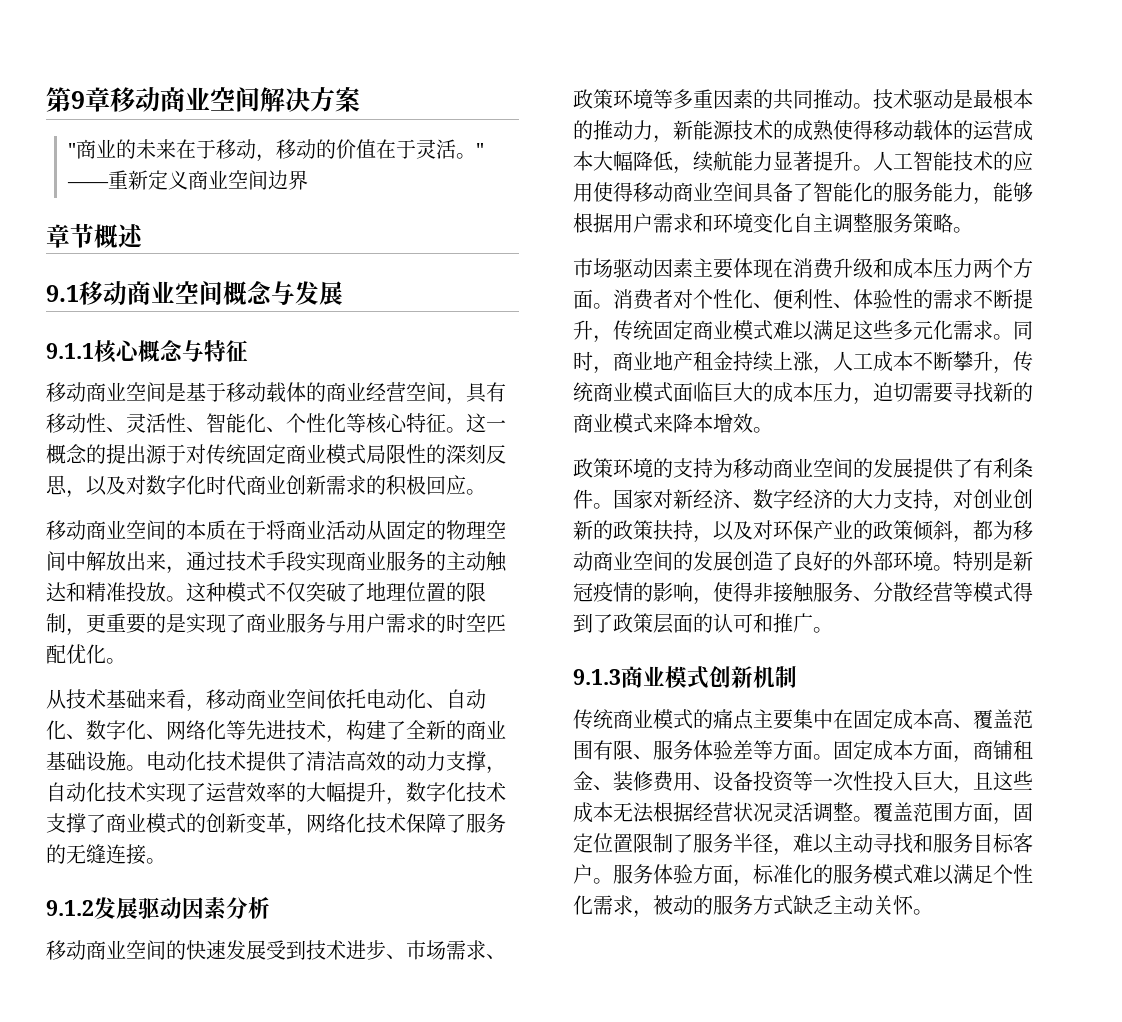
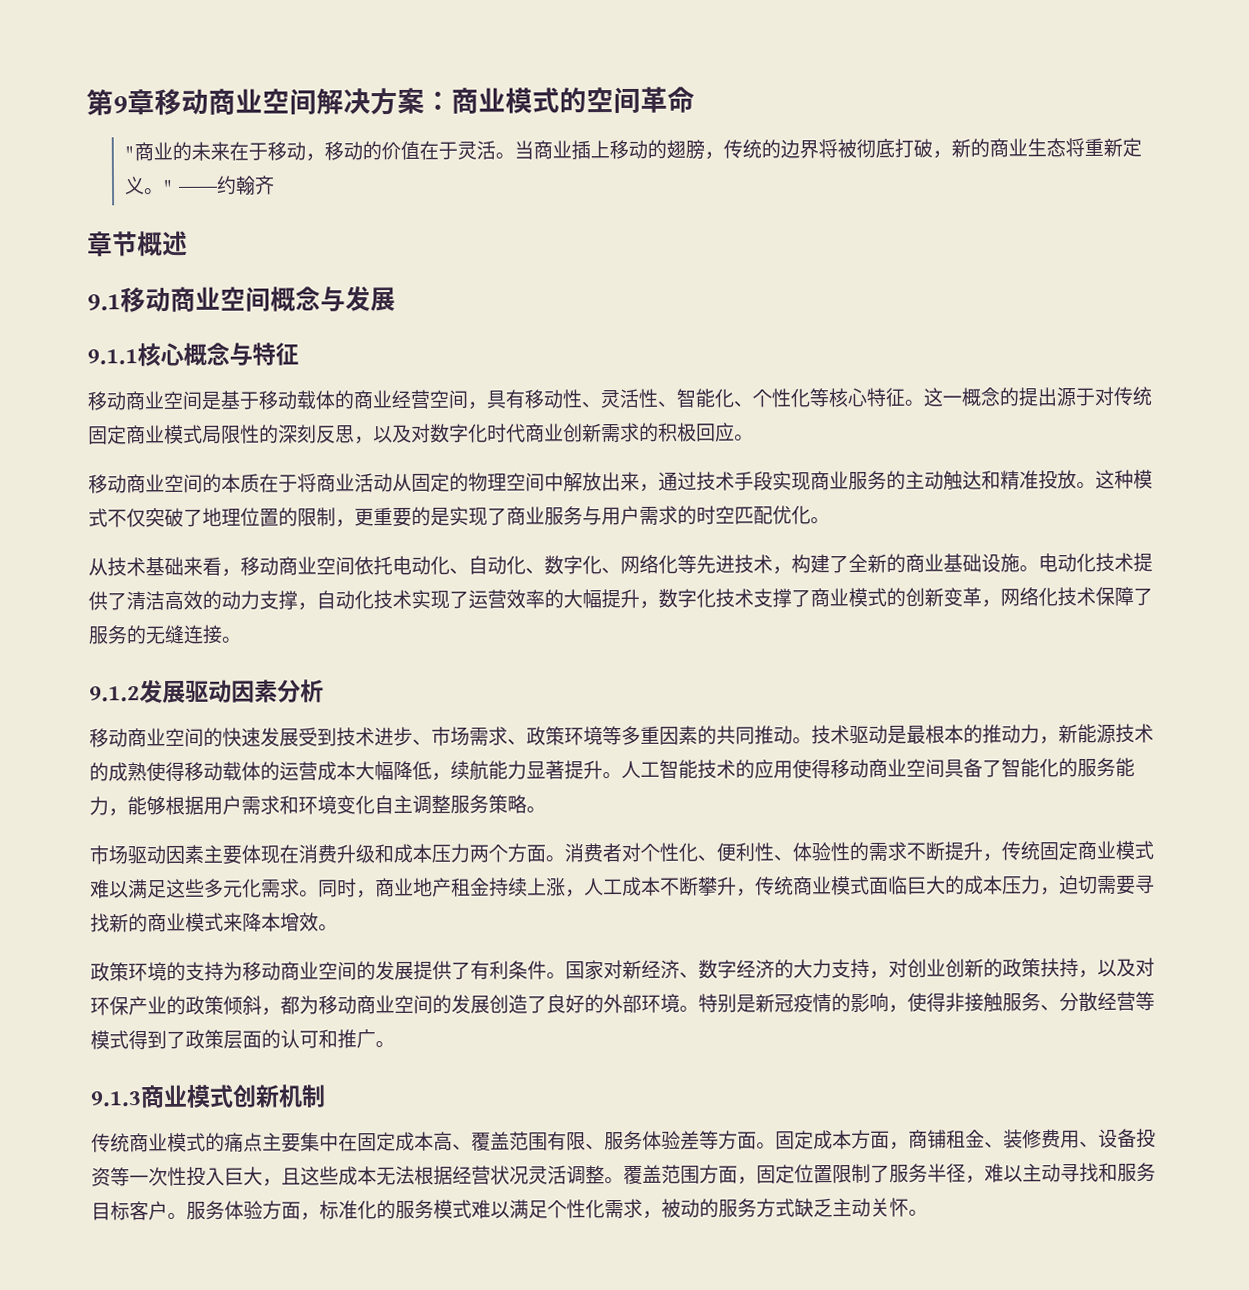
(360, 99) none -> [424,86,695,114] ：商业模式的空间革命
[476,143,485,157] [67,170,309,190] " ——重新定义商业空间边界 -> [513,137,1142,161] [123,175,275,195] 当商业插上移动的翅膀，传统的边界将被彻底打破，新的商业生态将重新定义。" ——约翰齐

